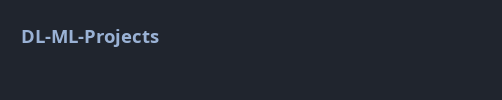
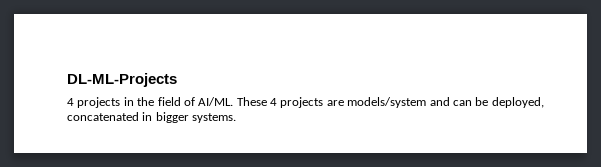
(159, 38) none -> [67,97,544,108] [67,112,237,123] // 4 projects in the field of AI/ML. These 4 projects are models/system and can be deployed, concatenated in bigger systems.

